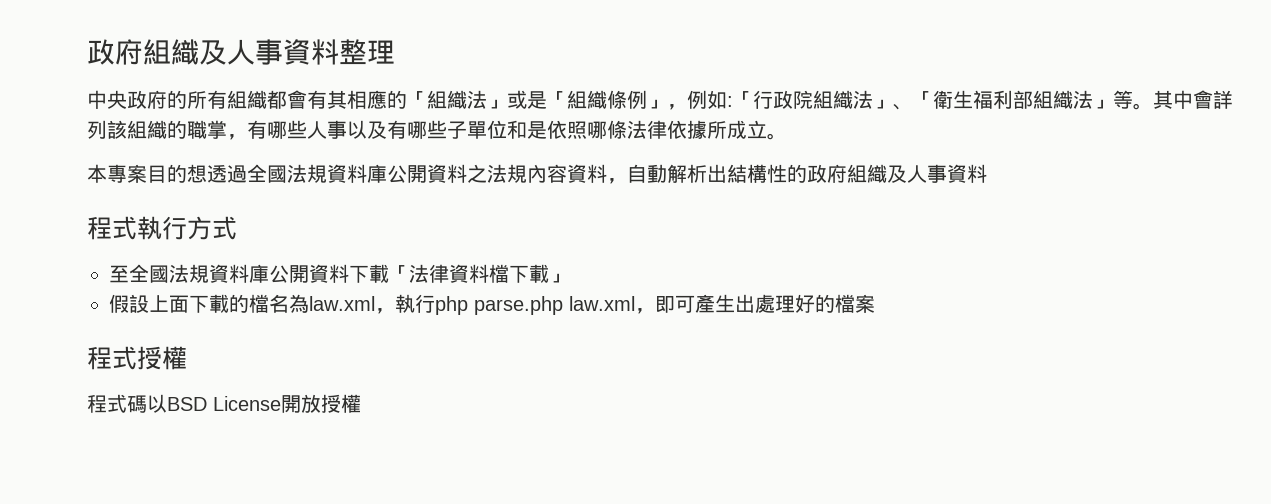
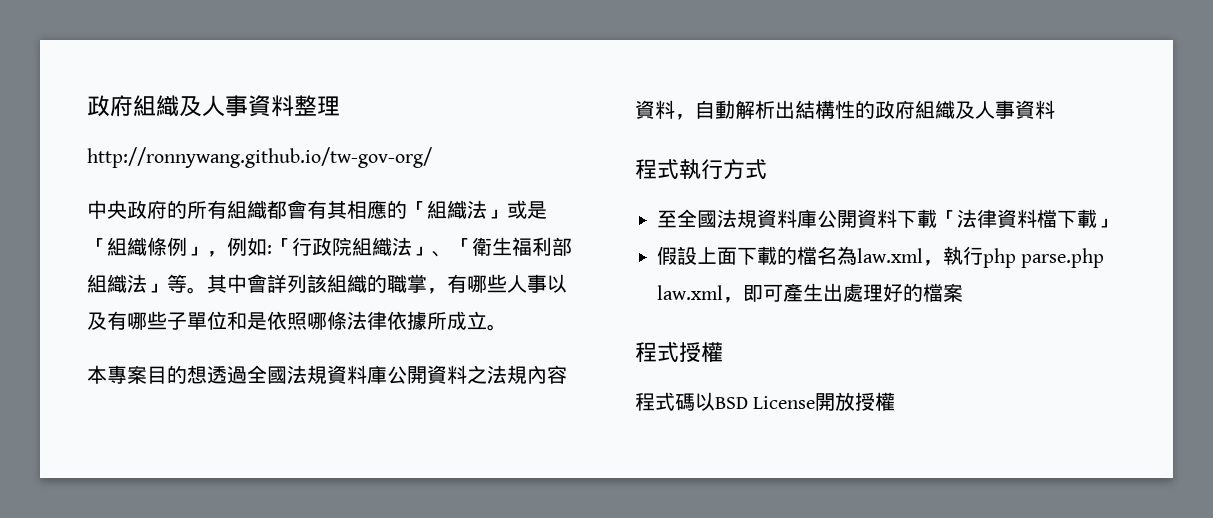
(395, 52) none -> [87,147,432,168] // http://ronnywang.github.io/tw-gov-org/

